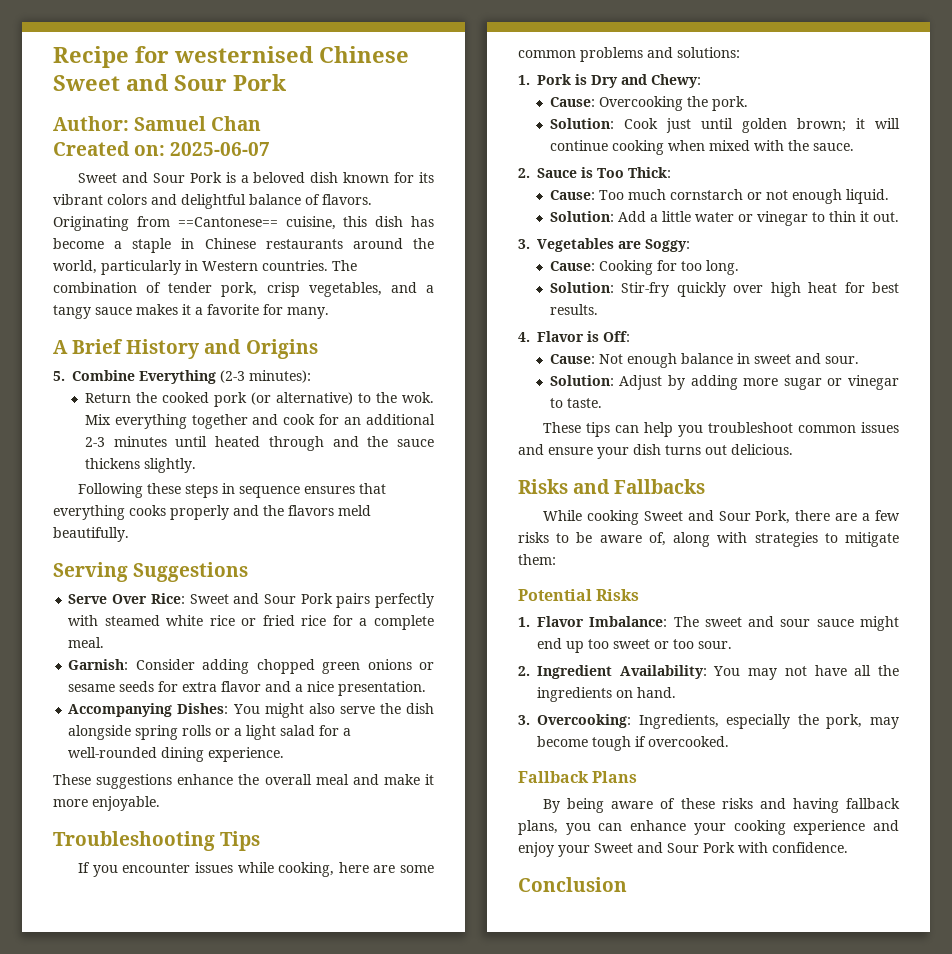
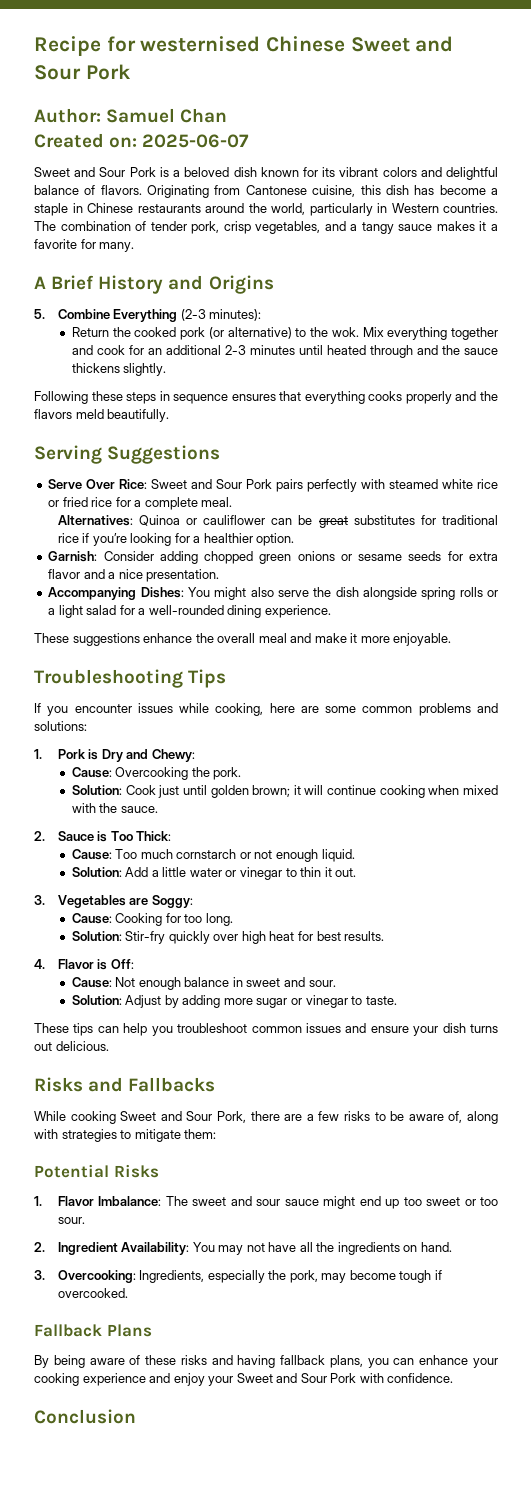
[177,217,278,227] ==Cantonese== -> [245,185,307,195] Cantonese
(105, 642) none -> [57,515,499,528] [57,533,295,546] // Alternatives: Quinoa or cauliflower can be great substitutes for traditional rice if you’re looking for a healthier option.

